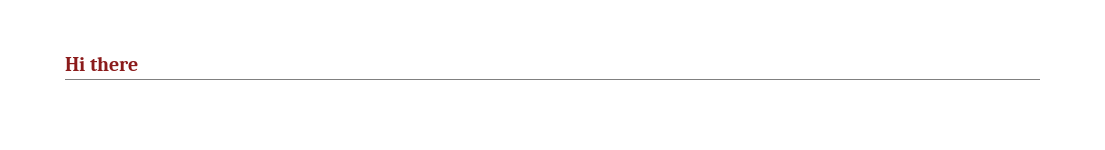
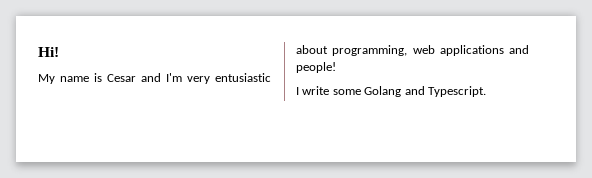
[65,56,139,71] Hi there -> [38,47,59,57] [38,73,271,84] [296,45,529,56] [296,62,336,73] [296,86,486,97] Hi! // My name is Cesar and I'm very entusiastic about programming, web applications and people! // I write some Golang and Typescript.

